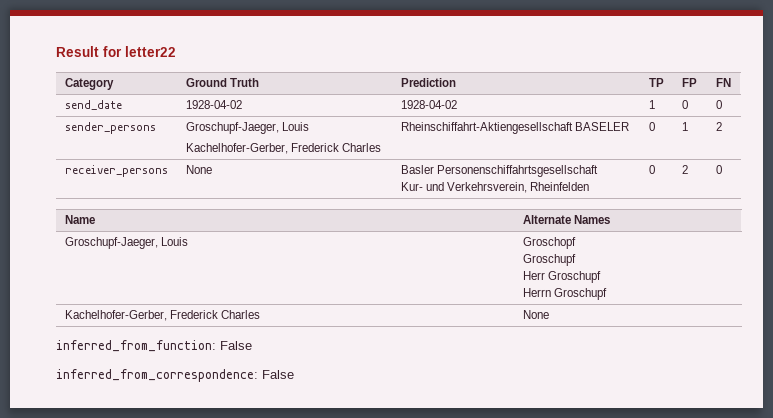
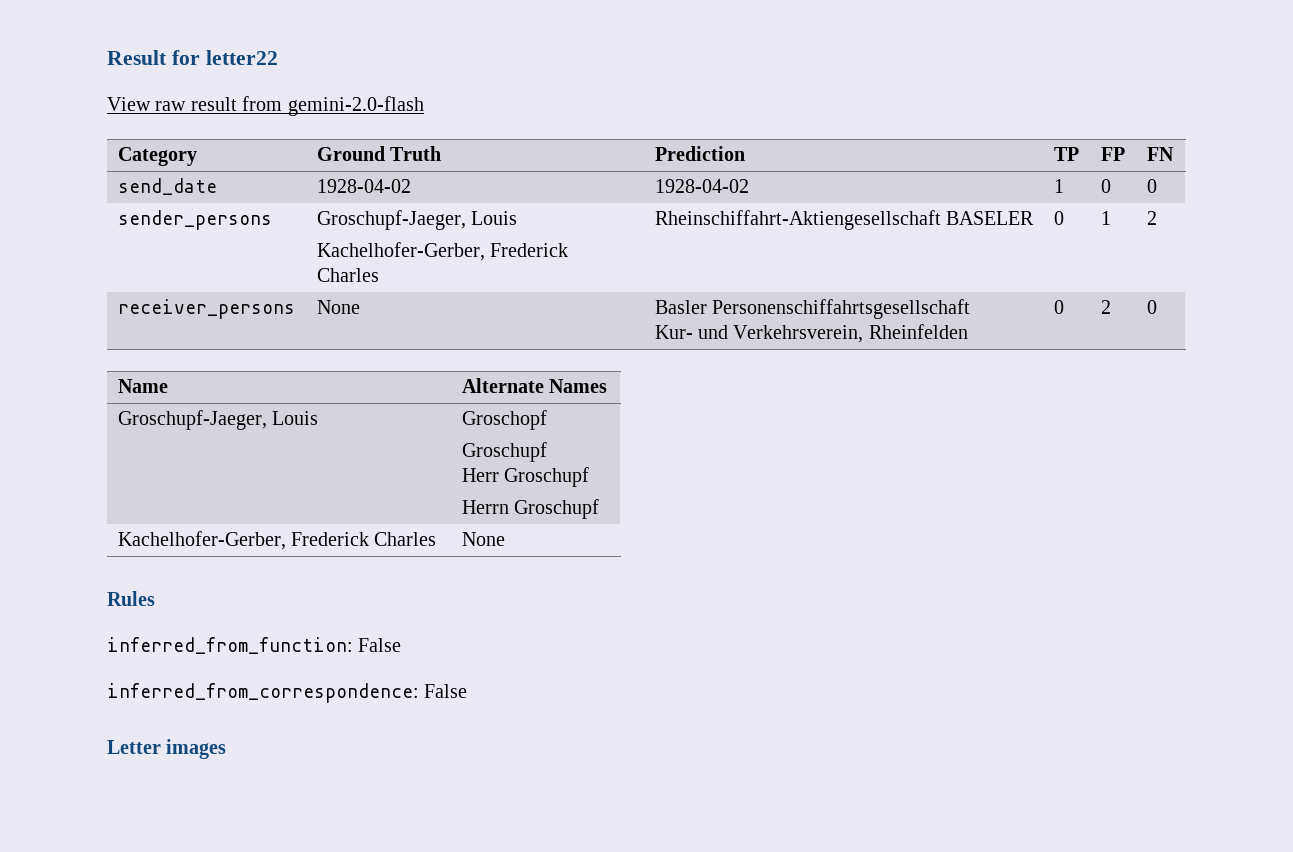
(176, 51) none -> [107,96,424,116] // View raw result from gemini-2.0-flash
(549, 314) none -> [107,591,155,606] // Rules
(294, 374) none -> [107,739,227,759] // Letter images

